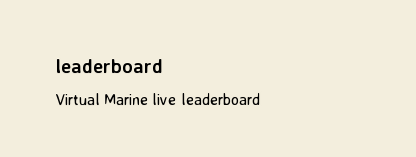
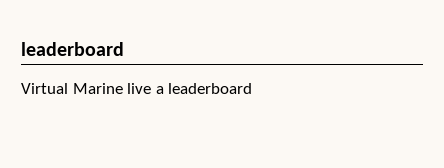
(178, 99) none -> [155,86,164,94] a

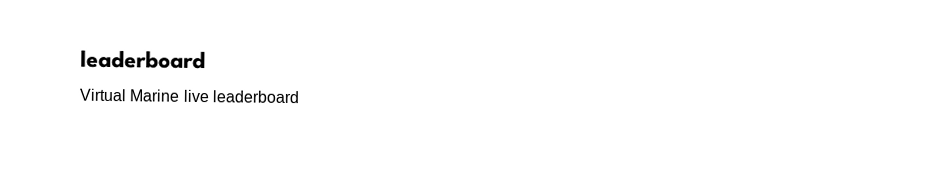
[155,86,164,94] a -> (209, 96) none

